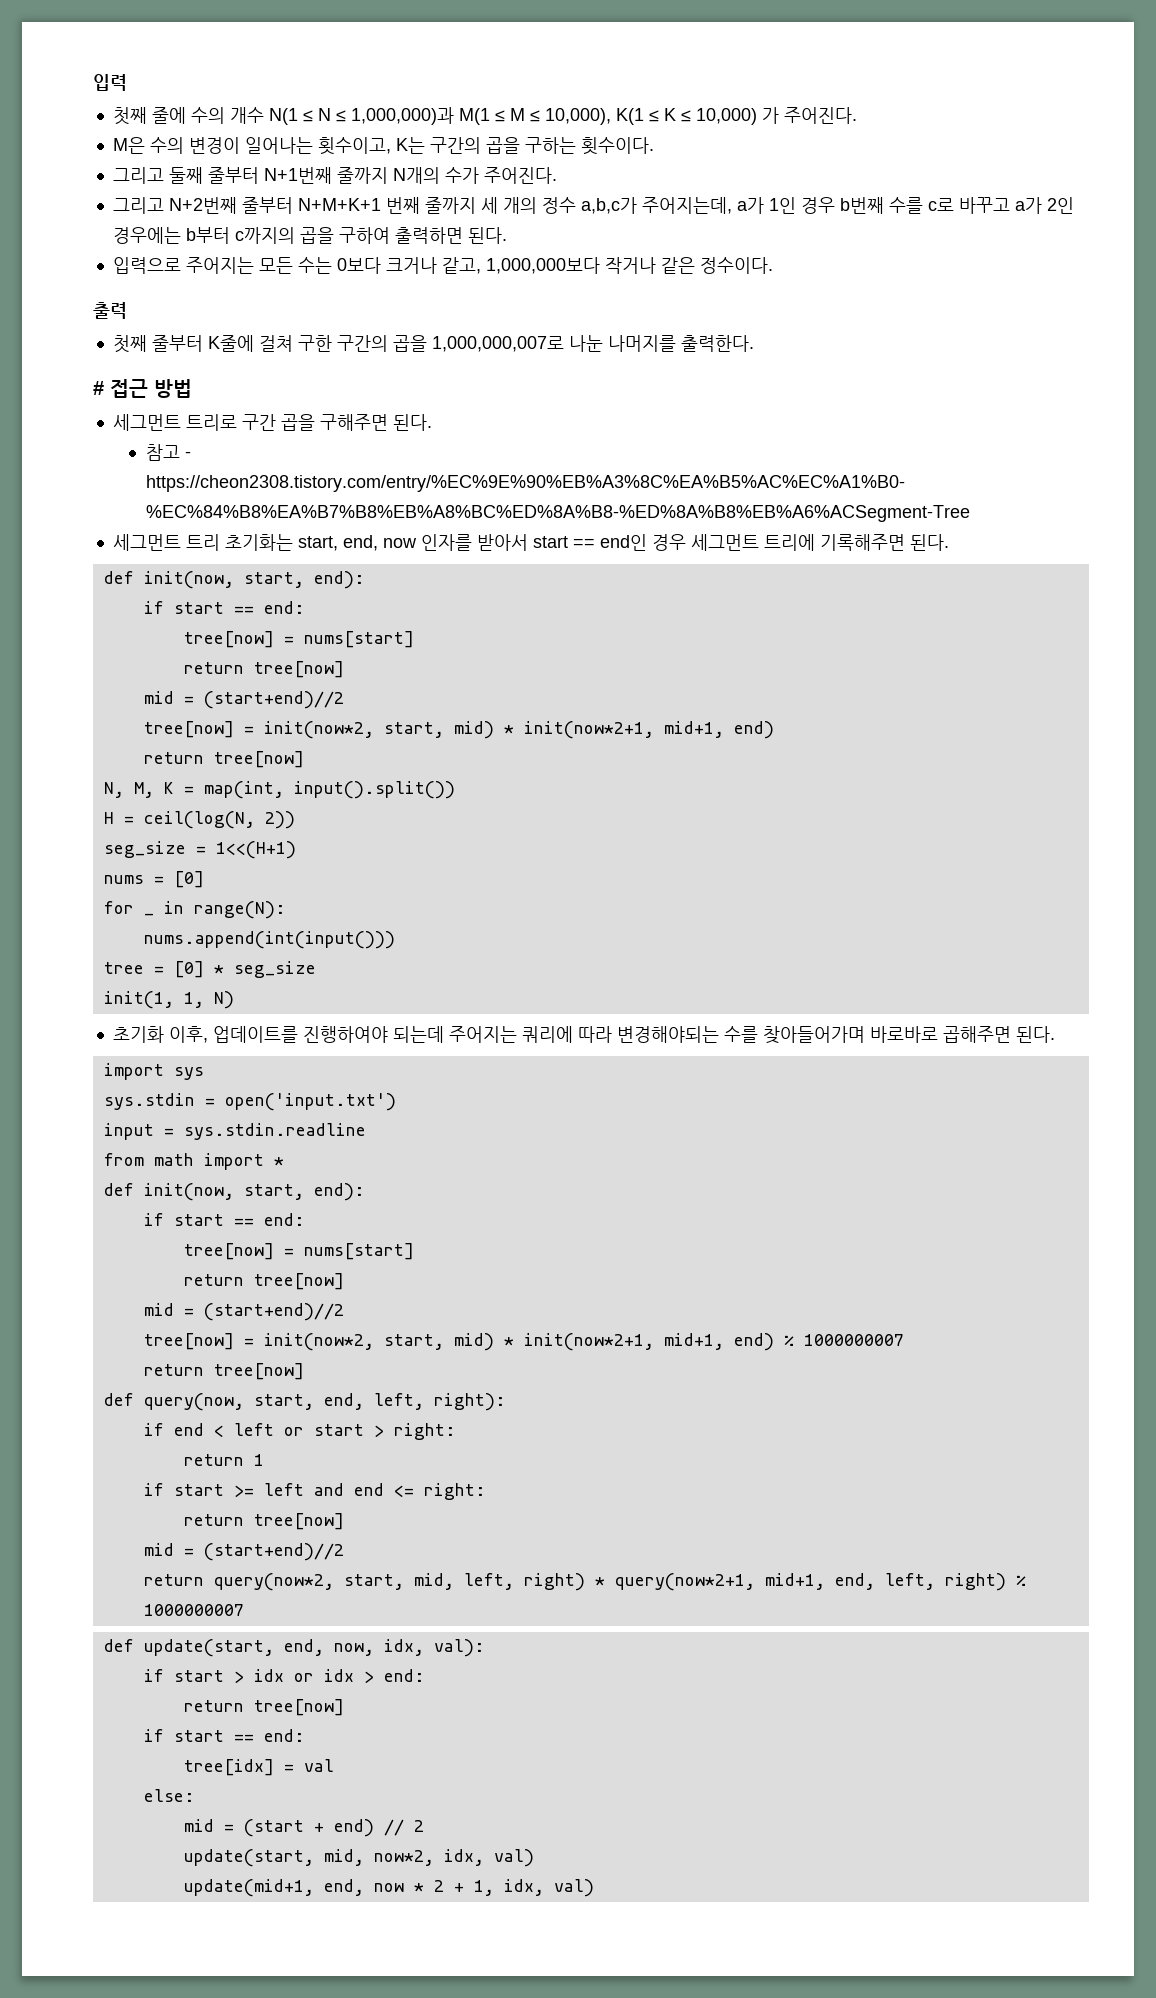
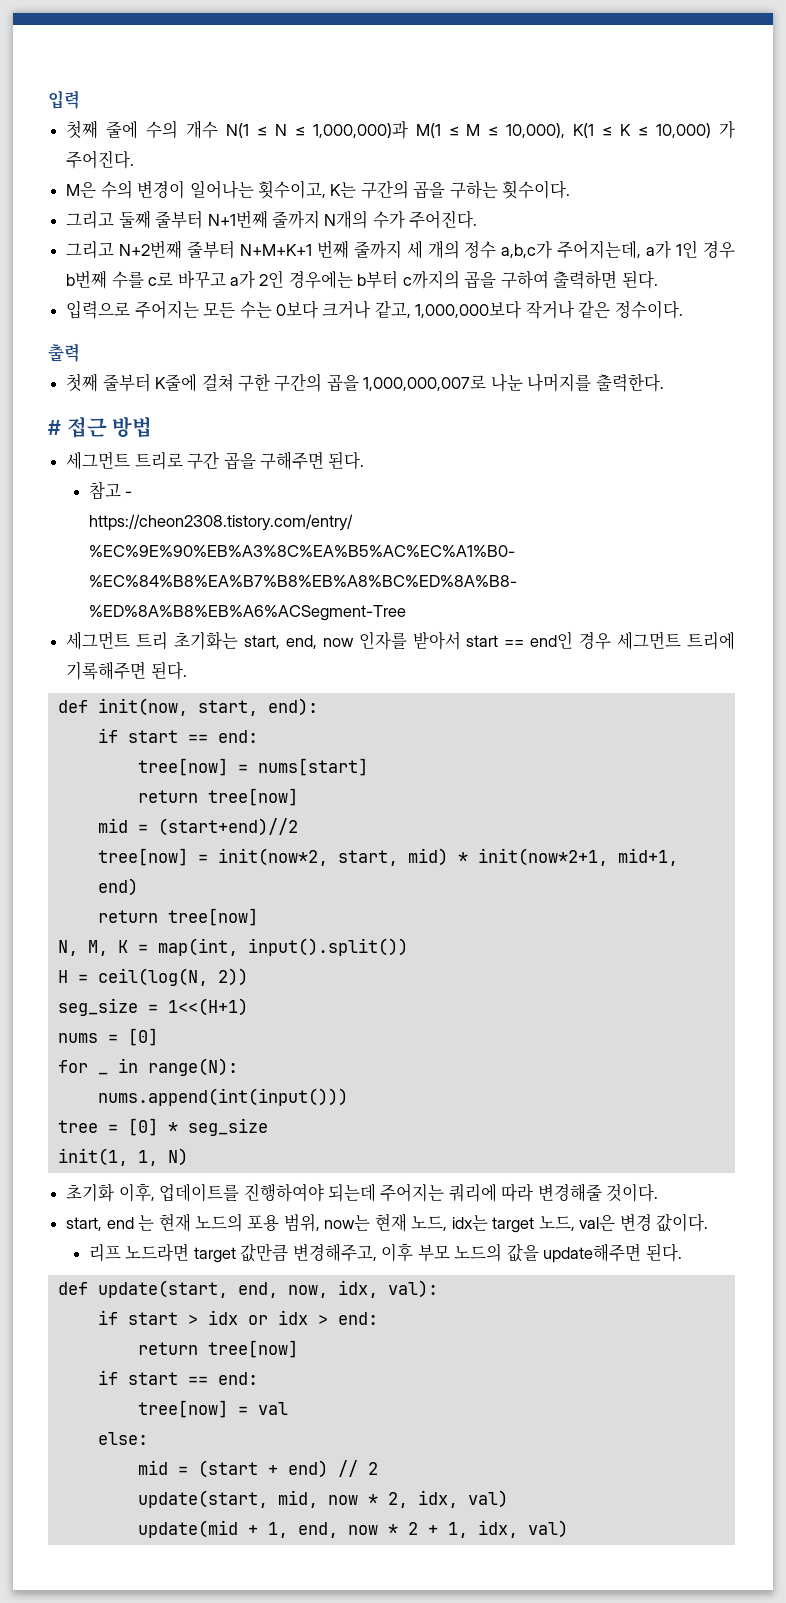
[616,1026,1055,1044] [103,1063,204,1080] [103,1093,396,1111] [103,1123,366,1140] [103,1153,284,1170] [103,1183,365,1201] [143,1213,305,1226] [183,1243,414,1260] [183,1273,344,1290] [143,1303,344,1321] [143,1333,904,1351] [143,1363,304,1380] [103,1393,506,1411] [143,1423,456,1440] [183,1454,264,1466] [143,1483,486,1500] [183,1513,344,1530] [143,1543,344,1561] [143,1573,1026,1591] [143,1604,244,1616] 변경해야되는 수를 찾아들어가며 바로바로 곱해주면 된다. // import sys // sys.stdin = open('input.txt') // input = sys.stdin.readline // from math import * // def init(now, start, end): // if start == end: // tree[now] = nums[start] // return tree[now] // mid = (start+end)//2 // tree[now] = init(now*2, start, mid) * init(now*2+1, mid+1, end) % 1000000007 // return tree[now] // def query(now, start, end, left, right): // if end < left or start > right: // return 1 // if start >= left and end <= right: // return tree[now] // mid = (start+end)//2 // return query(now*2, start, mid, left, right) * query(now*2+1, mid+1, end, left, right) % 1000000007 -> [537,1183,659,1202] [66,1213,708,1233] [89,1243,682,1263] 변경해줄 것이다. // start, end 는 현재 노드의 포용 범위, now는 현재 노드, idx는 target 노드, val은 변경 값이다. // 리프 노드라면 target 값만큼 변경해주고, 이후 부모 노드의 값을 update해주면 된다.
[183,1759,274,1776] tree[idx] -> [137,1400,228,1418] tree[now]
[373,1850,434,1866] now*2, -> [327,1492,408,1508] now * 2,
[183,1879,314,1897] update(mid+1, -> [137,1520,288,1538] update(mid + 1,

